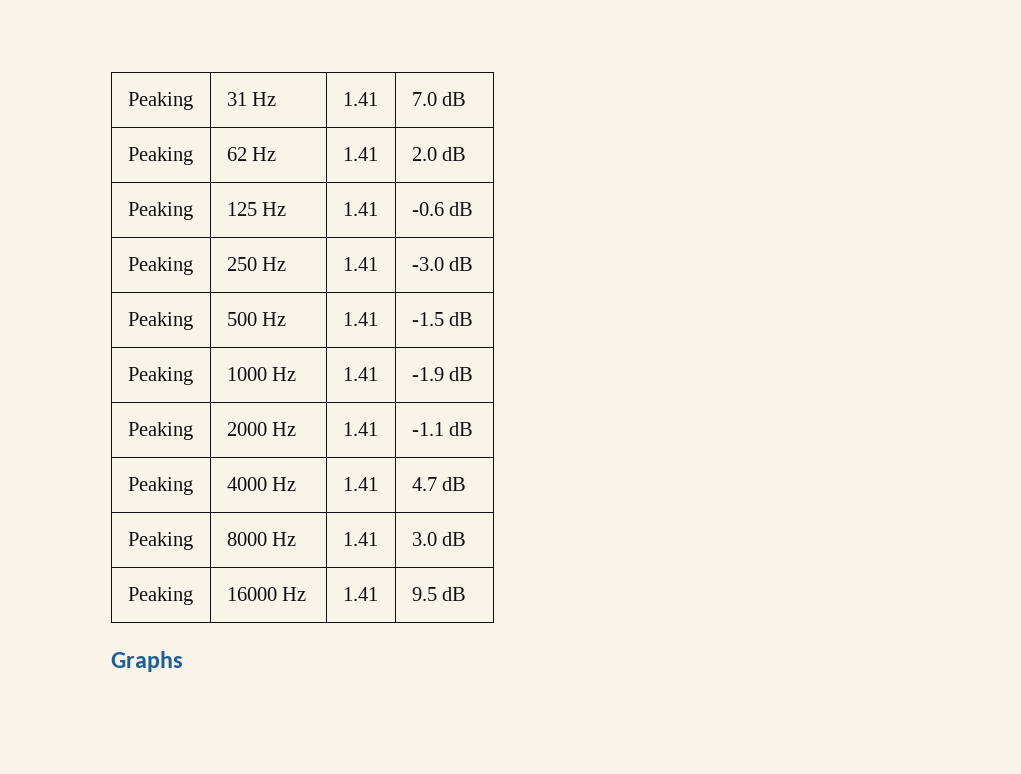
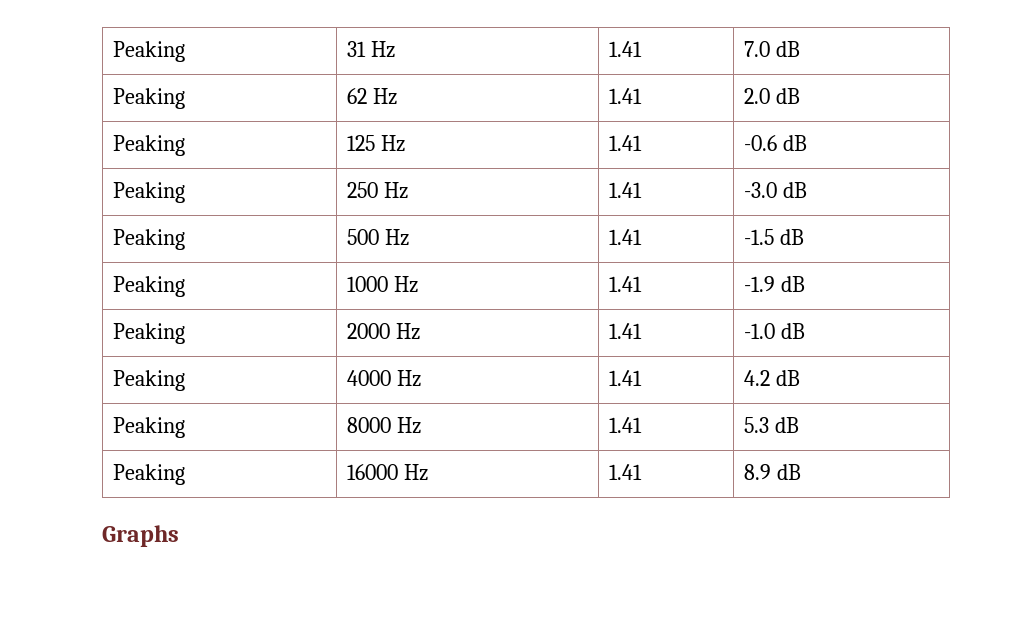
[411,422,444,436] -1.1 -> [743,323,775,339] -1.0
[411,477,437,491] 4.7 -> [743,370,770,386] 4.2
[411,532,437,546] 3.0 -> [743,417,769,433] 5.3
[411,587,437,601] 9.5 -> [743,464,771,480] 8.9

